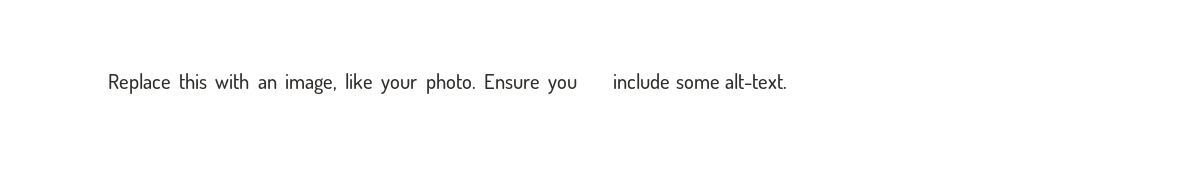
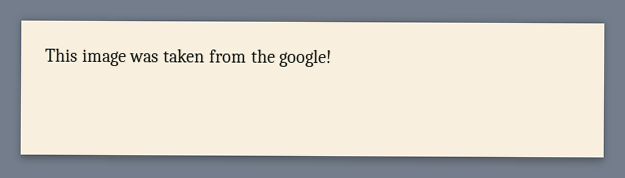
[108,73,788,94] Replace this with an image, like your photo. Ensure you include some alt-text. -> [45,47,333,68] This image was taken from the google!

